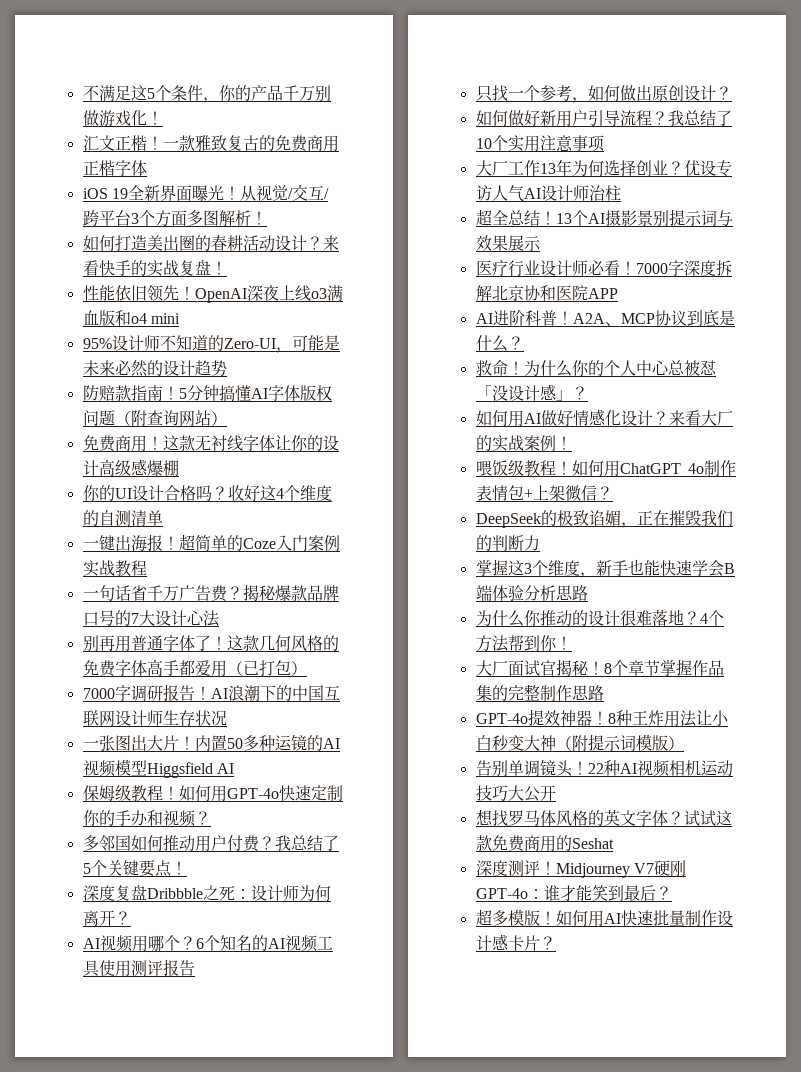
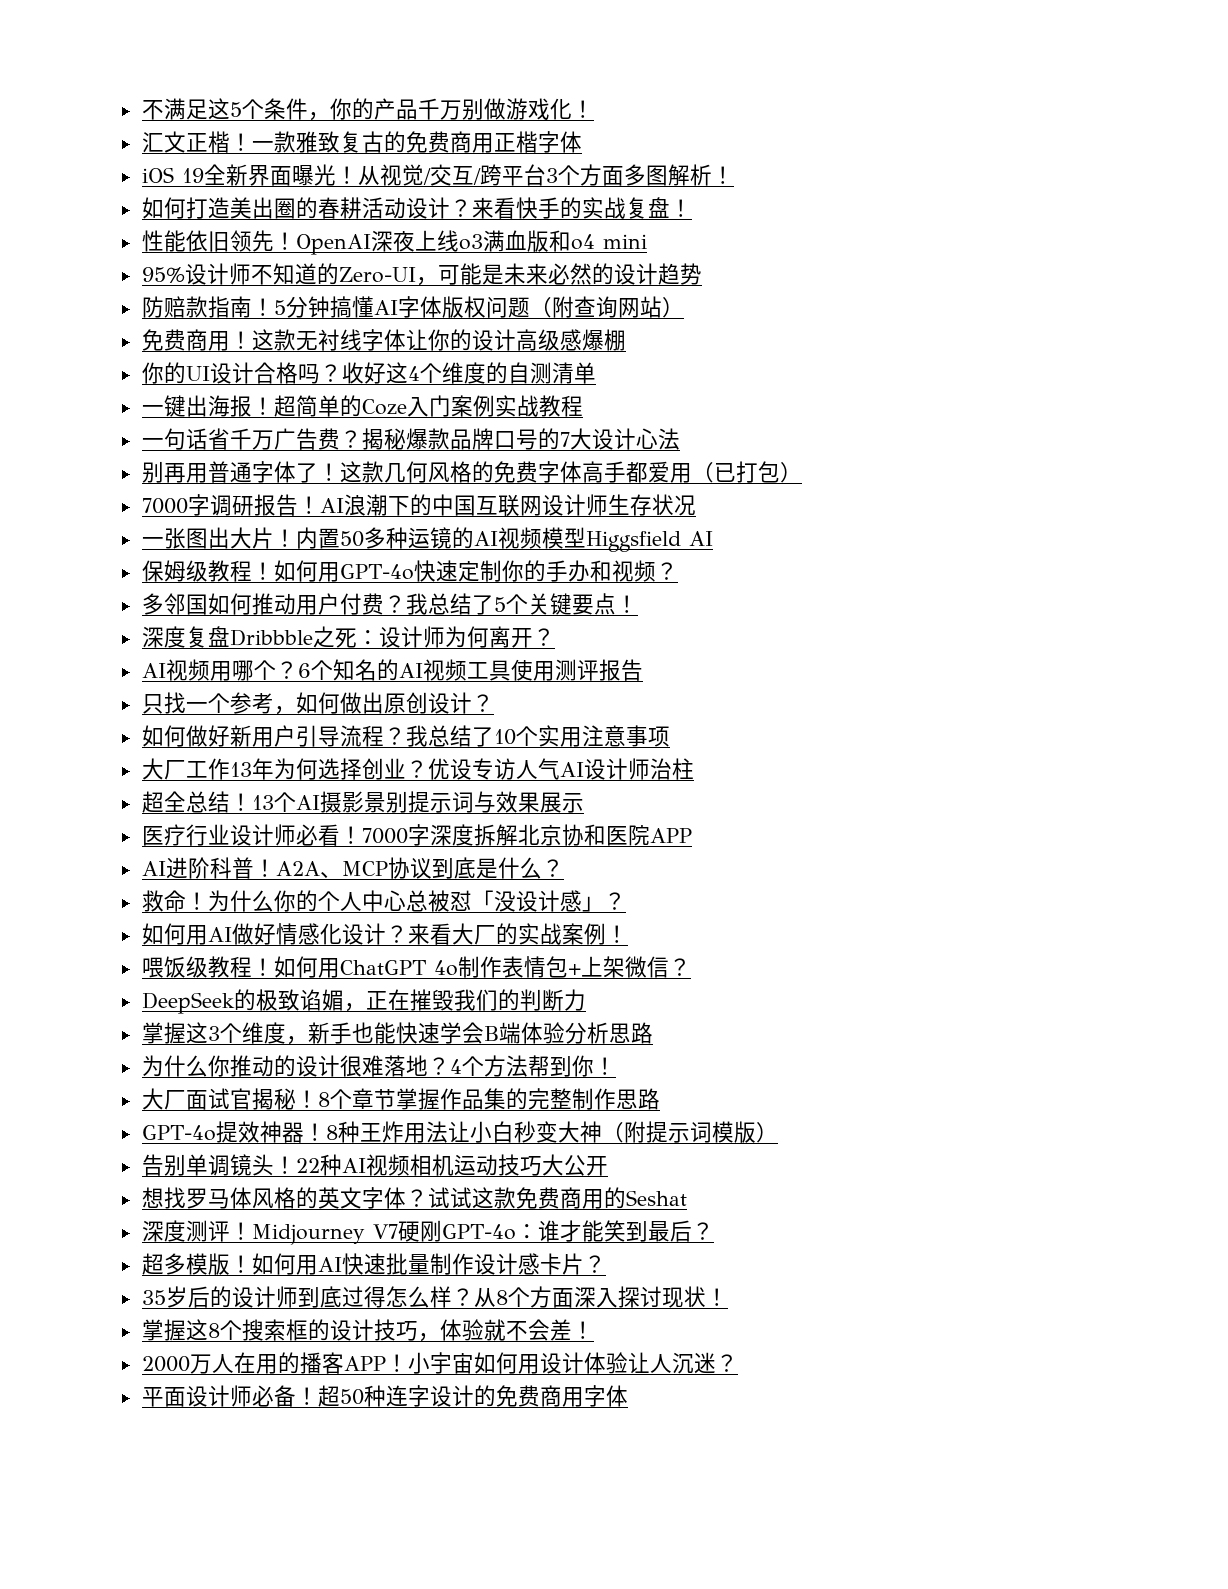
(556, 943) none -> [141,1286,728,1308] [141,1319,594,1342] [141,1352,738,1374] [141,1385,628,1407] // 35岁后的设计师到底过得怎么样？从8个方面深入探讨现状！ // 掌握这8个搜索框的设计技巧，体验就不会差！ // 2000万人在用的播客APP！小宇宙如何用设计体验让人沉迷？ // 平面设计师必备！超50种连字设计的免费商用字体

